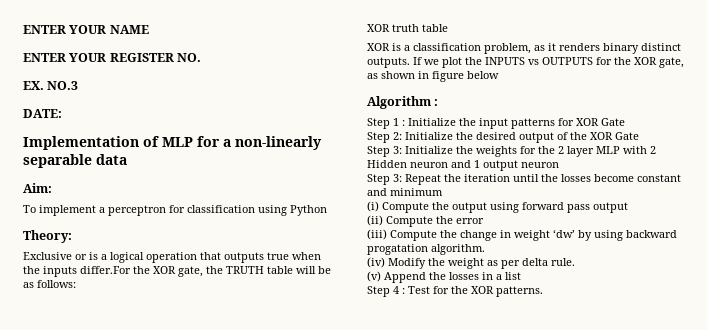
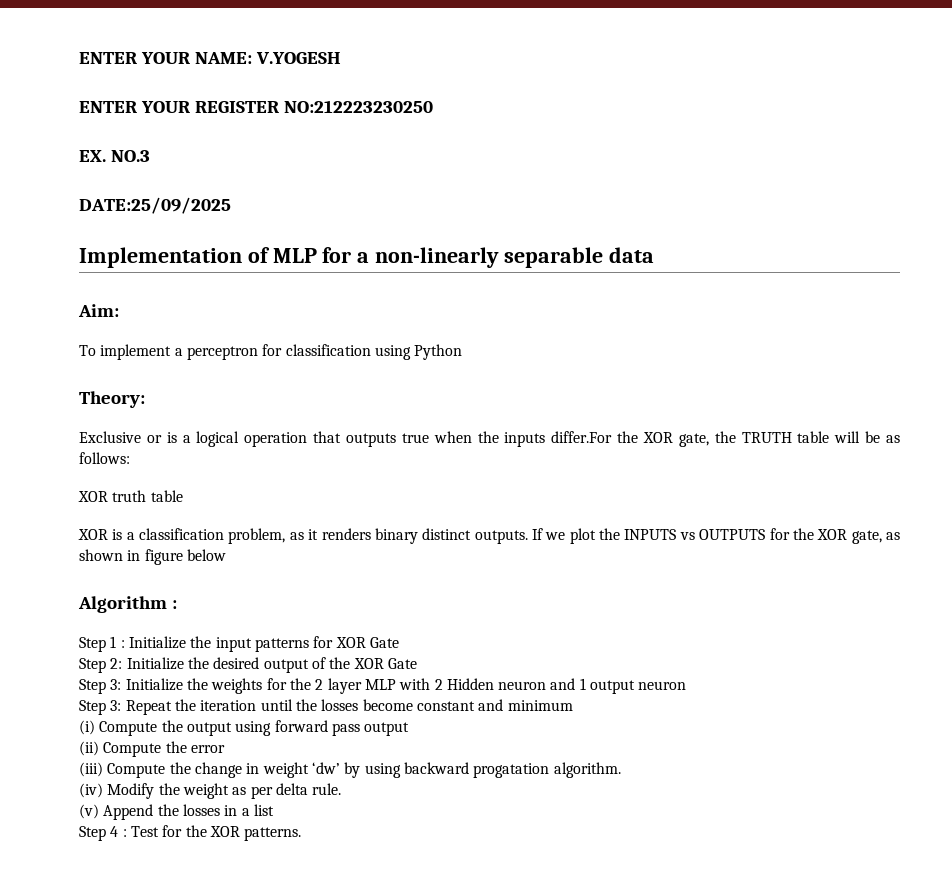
[23,25,149,34] ENTER YOUR NAME -> [79,52,341,64] ENTER YOUR NAME: V.YOGESH
[177,53,202,62] NO. -> [283,100,433,113] NO:212223230250
[23,109,62,118] DATE: -> [79,197,231,214] DATE:25/09/2025

